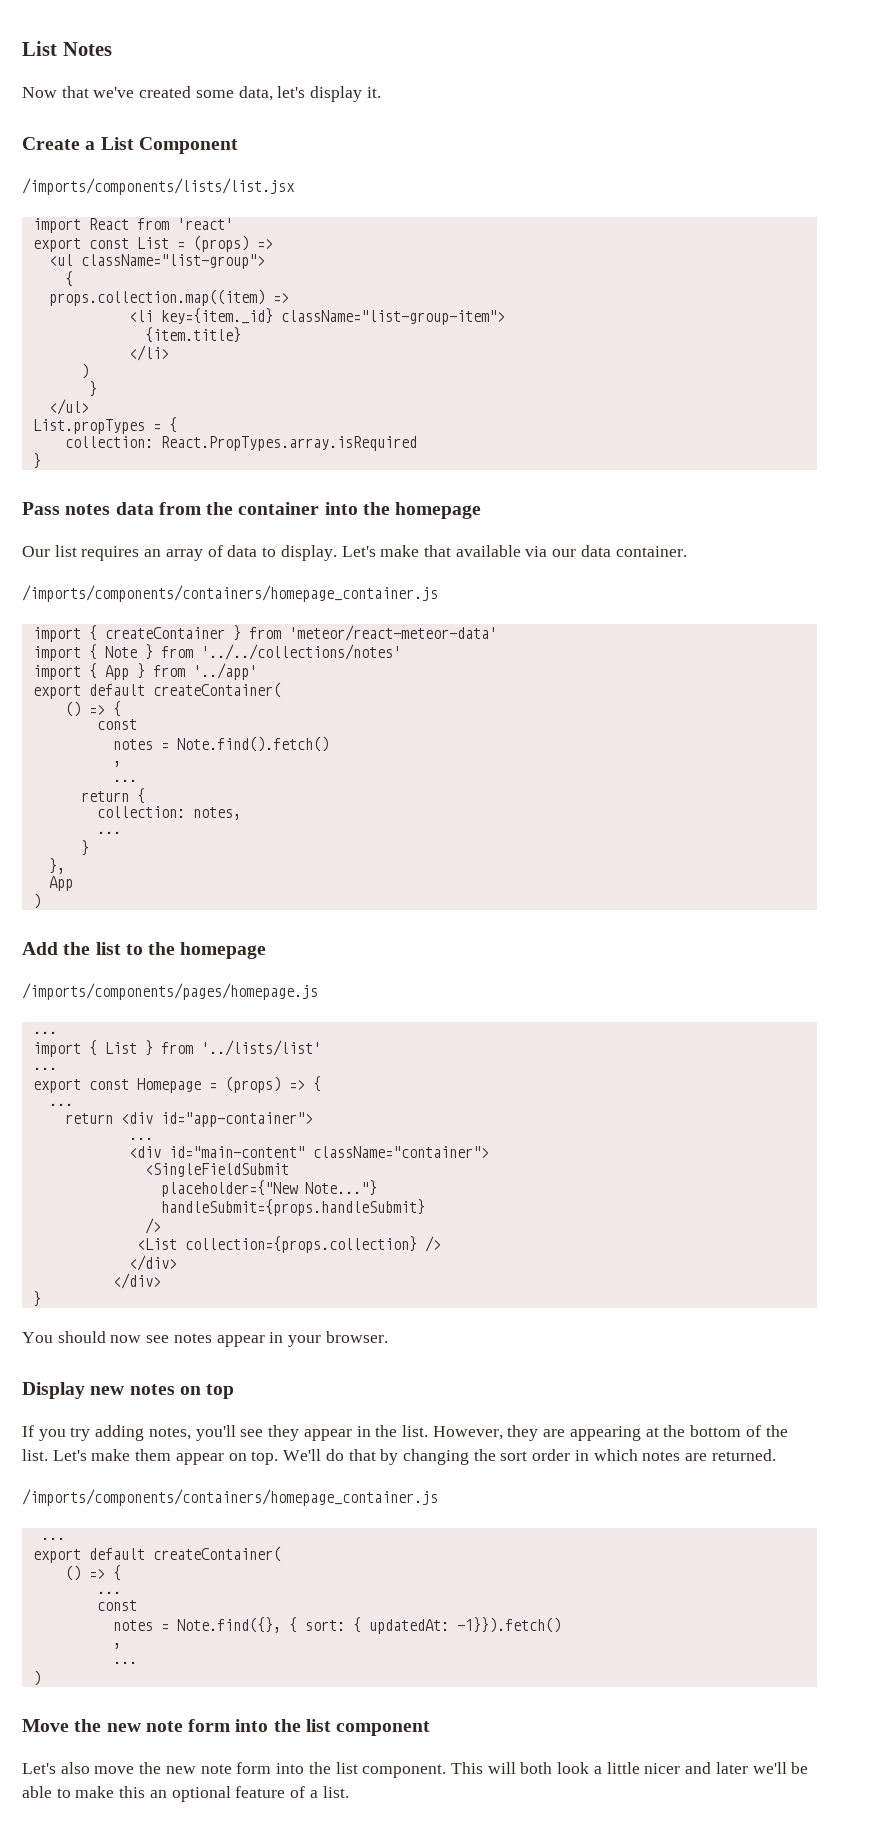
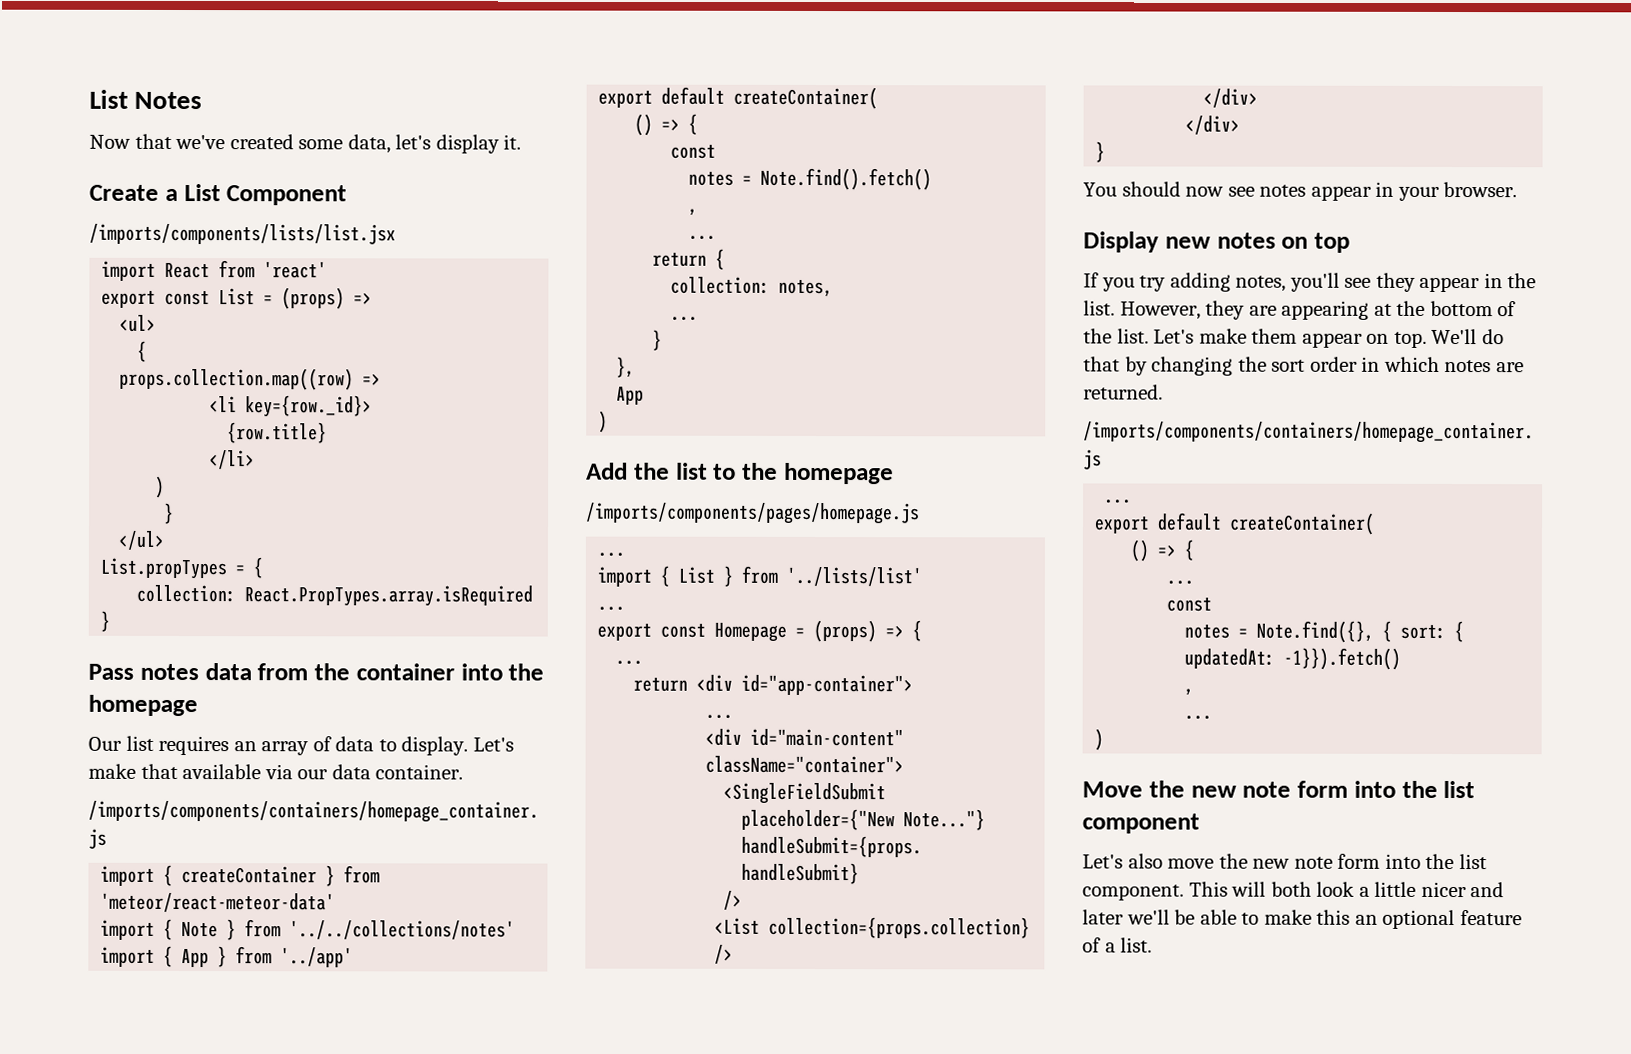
[48,254,265,269] [64,271,73,287] [48,289,265,306] <ul className="list-group"> // { // props.collection.map((item) -> [119,314,157,332] [137,340,148,362] [119,367,355,391] <ul> // { // props.collection.map((row)
[160,308,505,325] [144,327,241,343] key={item._id} className="list-group-item"> // {item.title} -> [245,395,373,418] [227,422,328,444] key={row._id}> // {row.title}

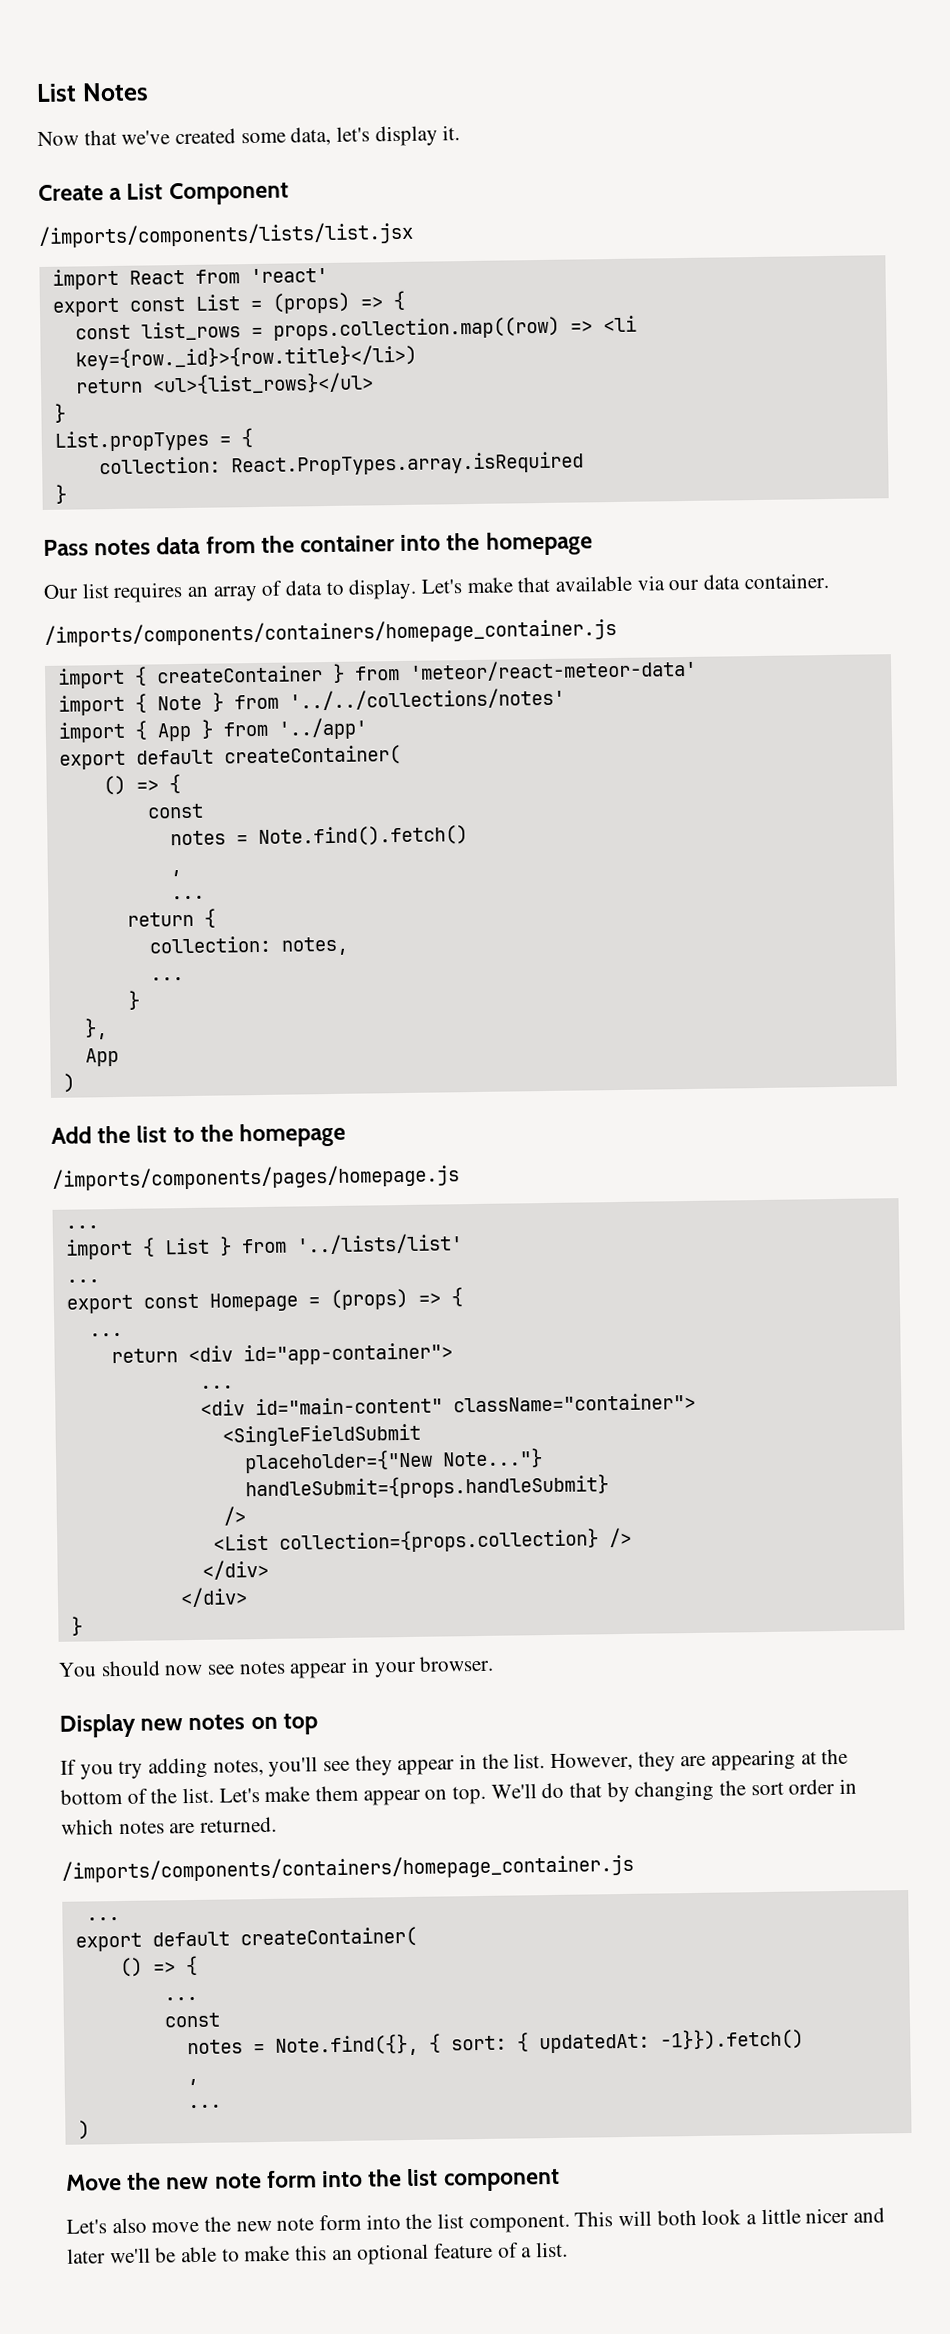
[119,314,157,332] [137,340,148,362] // <ul> // { // -> [392,290,406,311] [74,321,263,341] { // const list_rows =
[209,395,373,418] [227,422,328,444] [209,450,256,470] [155,475,166,498] [164,502,175,524] [118,530,165,550] // <li key={row._id}> // {row.title} // </li> // ) // } // </ul> -> [602,315,637,333] [74,344,417,371] [74,372,374,395] [53,403,66,423] <li key={row._id}>{row.title}</li>) // return <ul>{list_rows}</ul> // }

